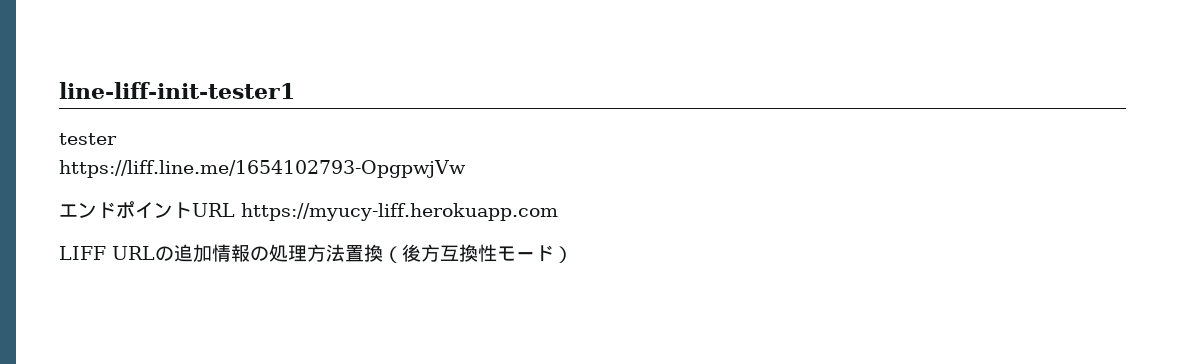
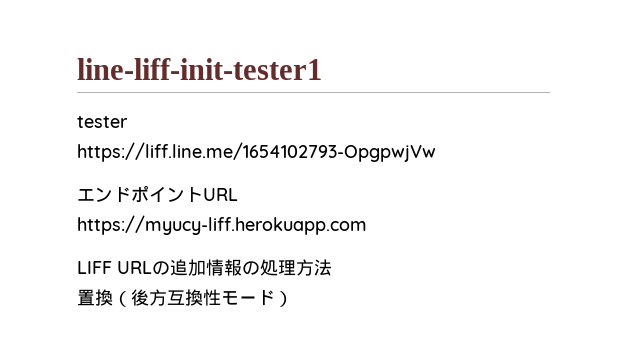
(235, 210) none -> (238, 194) //
(345, 253) none -> (332, 267) //

